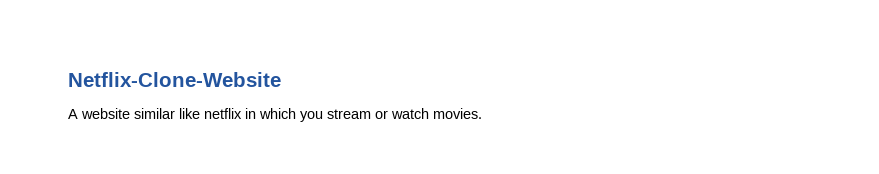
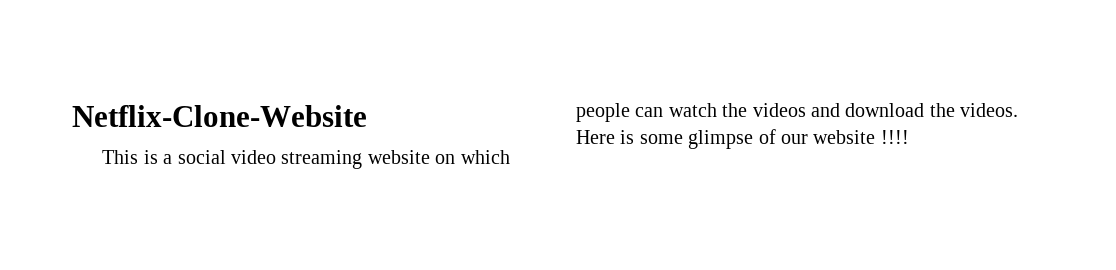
[68,108,482,122] A website similar like netflix in which you stream or watch movies. -> [102,150,510,169] [576,103,1019,122] [576,129,909,149] This is a social video streaming website on which people can watch the videos and download the videos. Here is some glimpse of our website !!!!

